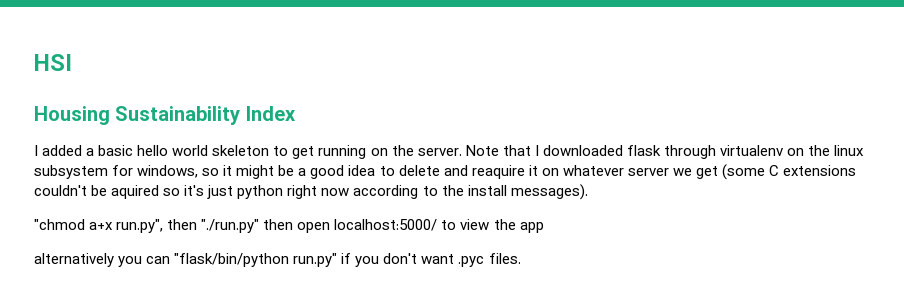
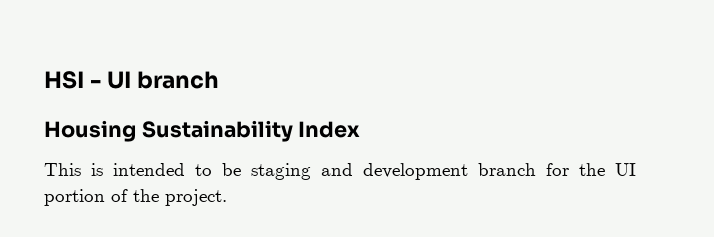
(72, 62) none -> [90,71,220,89] - UI branch
[34,145,865,159] [34,164,857,180] [34,184,588,200] [34,219,544,233] [34,253,521,267] I added a basic hello world skeleton to get running on the server. Note that I downloaded flask through virtualenv on the linux subsystem for windows, so it might be a good idea to delete and reaquire it on whatever server we get (some C extensions couldn't be aquired so it's just python right now according to the install messages). // "chmod a+x run.py", then "./run.py" then open localhost:5000/ to view the app // alternatively you can "flask/bin/python run.py" if you don't want .pyc files. -> [44,163,636,180] [44,189,227,206] This is intended to be staging and development branch for the UI portion of the project.

